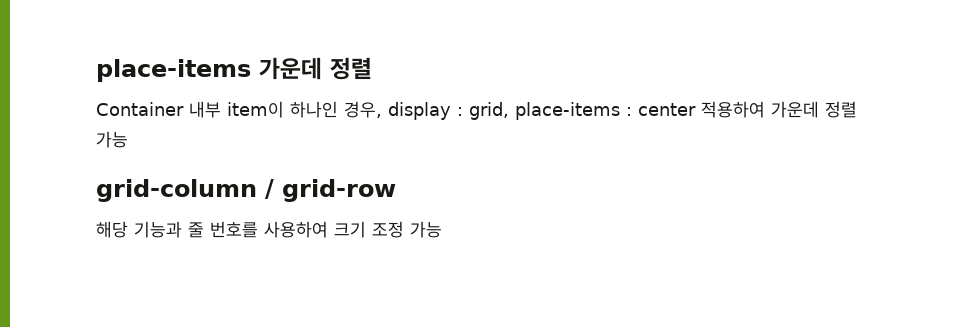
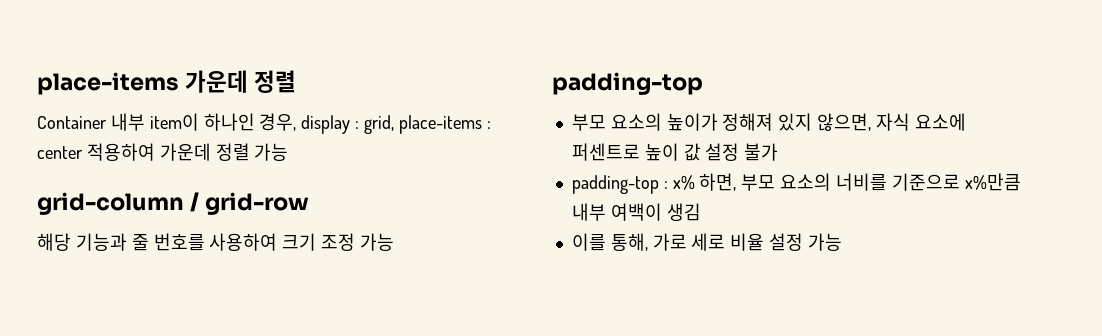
(442, 229) none -> [552,72,703,95] [571,113,966,131] [571,143,779,161] [571,173,1021,194] [571,203,701,221] [571,233,842,251] // padding-top // 부모 요소의 높이가 정해져 있지 않으면, 자식 요소에 퍼센트로 높이 값 설정 불가 // padding-top : x% 하면, 부모 요소의 너비를 기준으로 x%만큼 내부 여백이 생김 // 이를 통해, 가로 세로 비율 설정 가능

